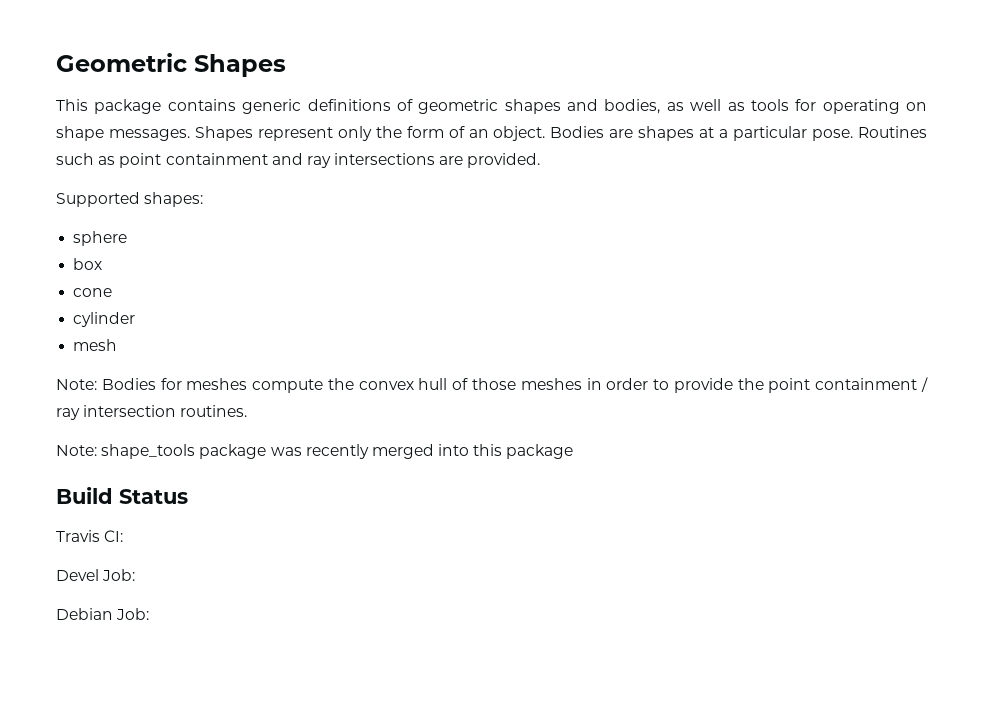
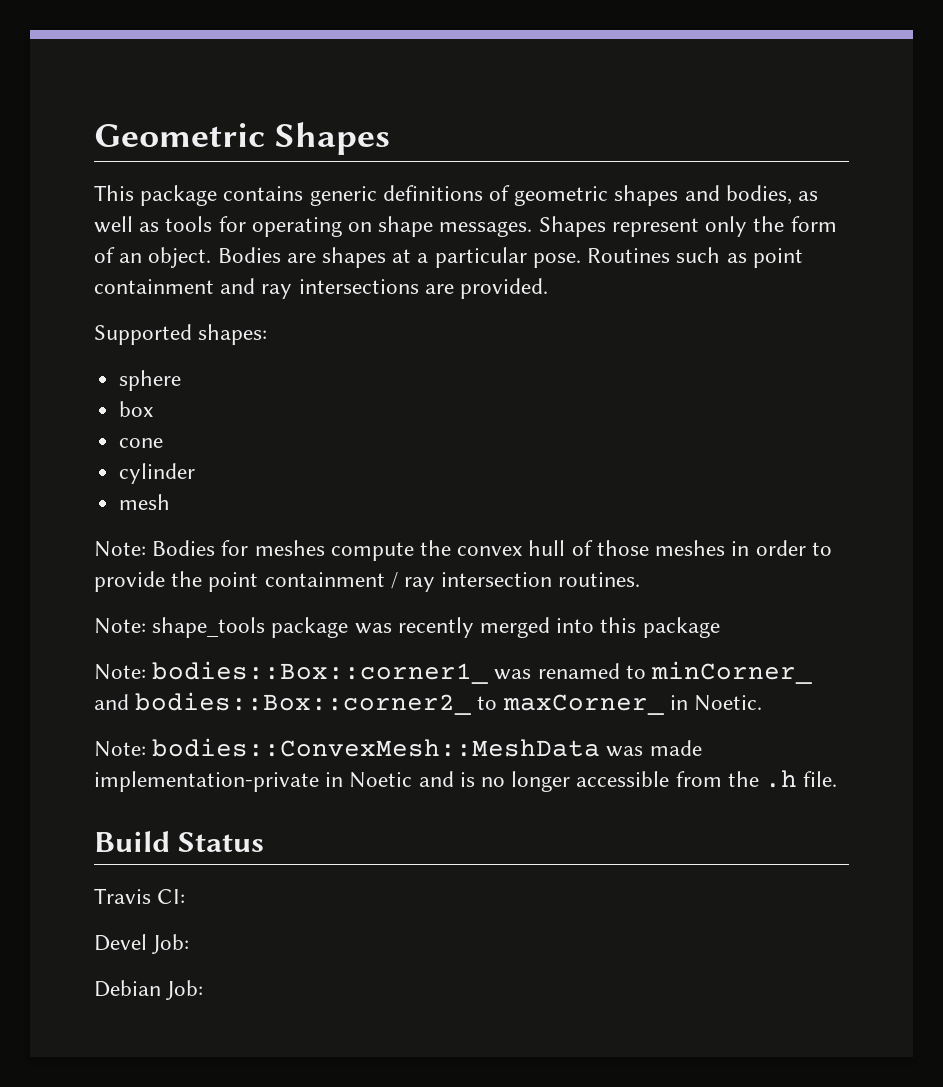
(574, 451) none -> [94,661,813,684] [94,692,763,715] [94,738,702,757] [94,770,838,792] // Note: bodies::Box::corner1_ was renamed to minCorner_ and bodies::Box::corner2_ to maxCorner_ in Noetic. // Note: bodies::ConvexMesh::MeshData was made implementation-private in Noetic and is no longer accessible from the .h file.

